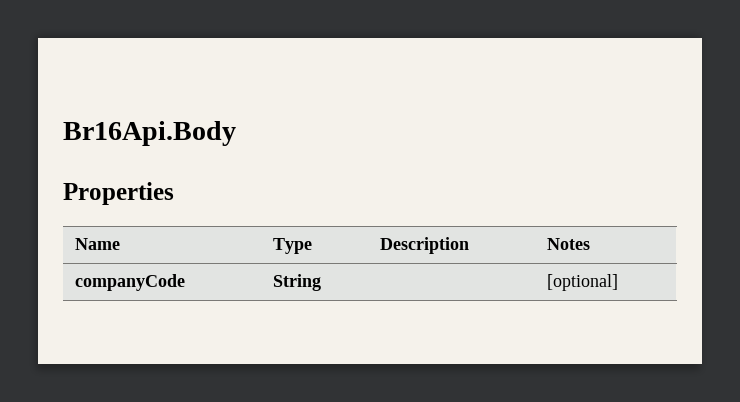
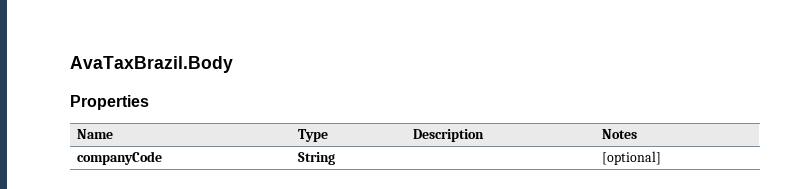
[63,121,236,146] Br16Api.Body -> [70,56,233,73] AvaTaxBrazil.Body

